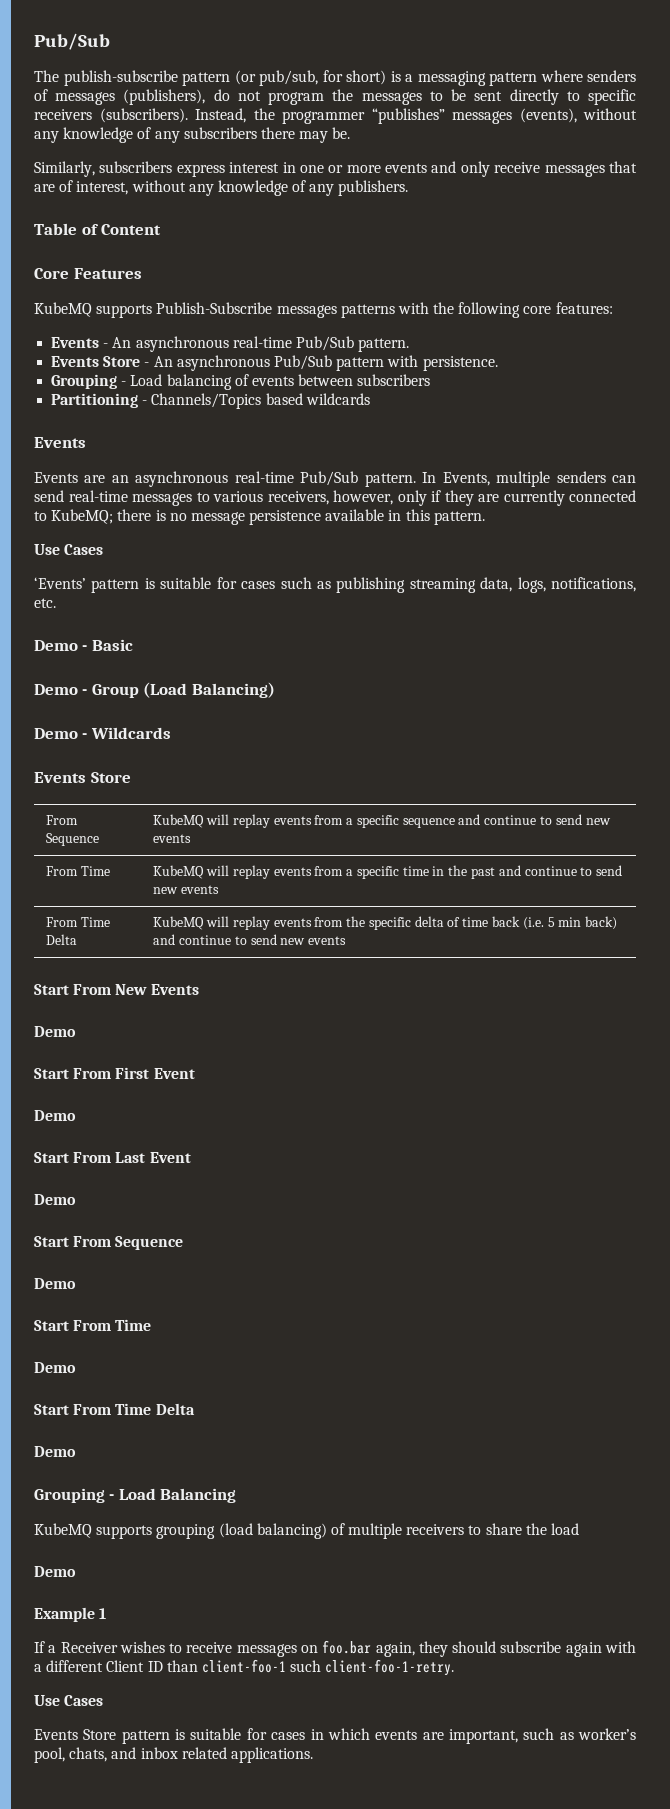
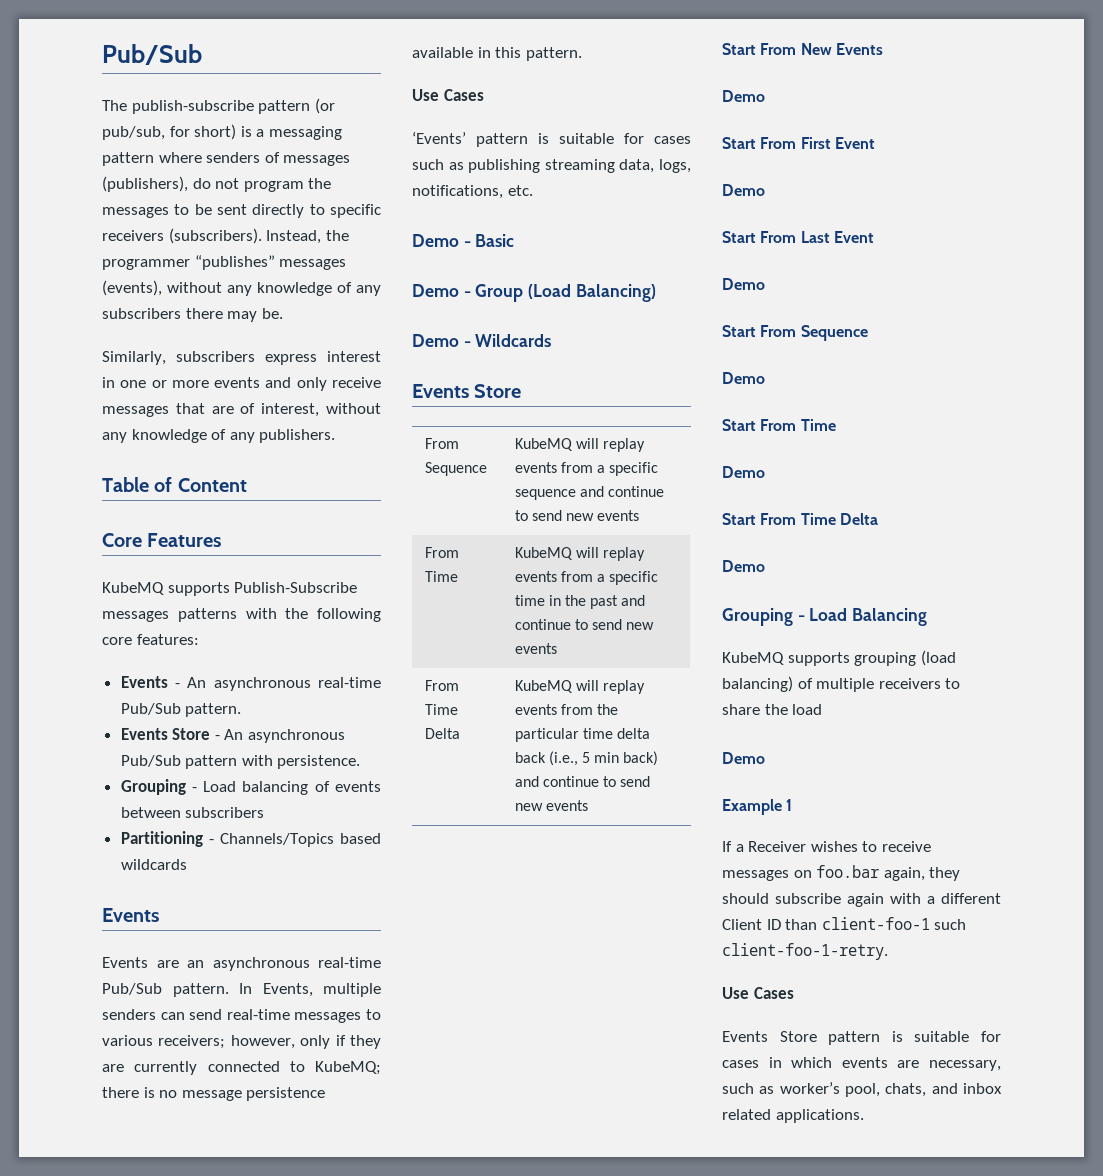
[267,491,329,505] receivers, -> [158,1035,226,1049] receivers;
[368,916,544,930] specific delta of time back (i.e. -> [514,728,651,742] [514,751,578,766] particular time delta back (i.e.,
[448,1729,518,1744] important, -> [929,1060,1001,1071] necessary,

